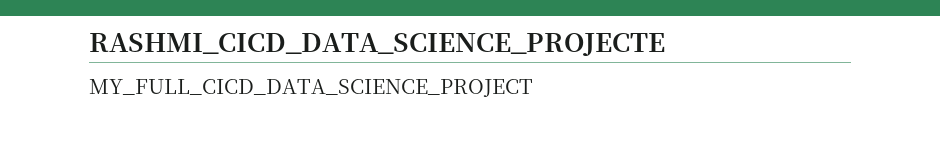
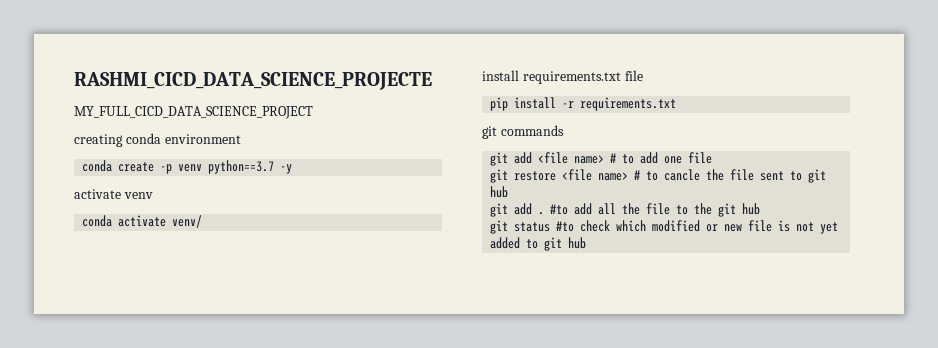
(533, 88) none -> [74,133,241,147] [82,160,293,174] [74,189,153,199] [82,215,203,228] [482,70,643,84] [490,97,677,111] [482,125,564,139] [490,152,713,166] [490,169,827,183] [490,186,509,198] [490,203,761,217] [490,220,839,234] [490,237,587,251] // creating conda environment // conda create -p venv python==3.7 -y // activate venv // conda activate venv/ // install requirements.txt file // pip install -r requirements.txt // git commands // git add <file name> # to add one file // git restore <file name> # to cancle the file sent to git hub // git add . #to add all the file to the git hub // git status #to check which modified or new file is not yet added to git hub

